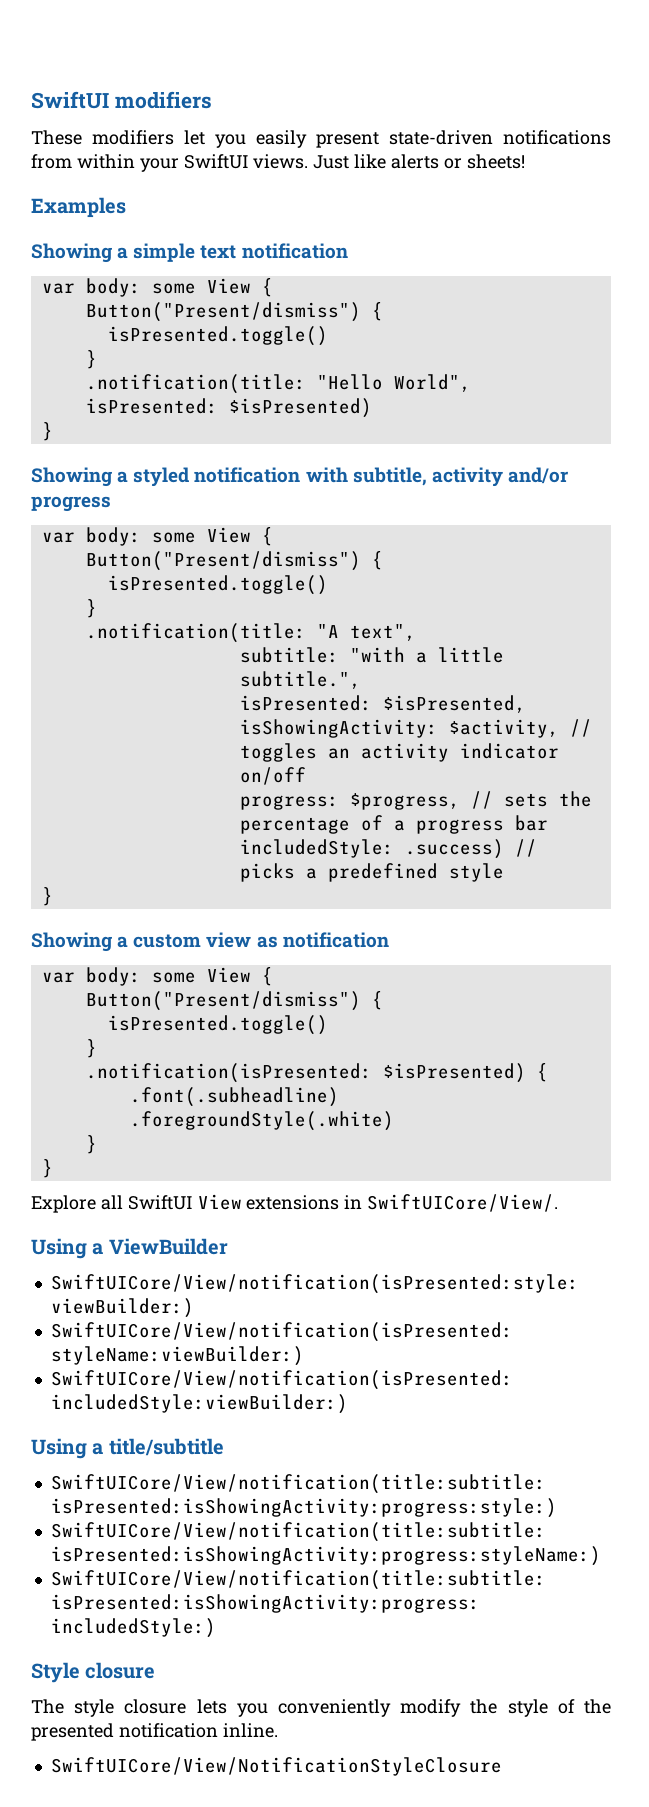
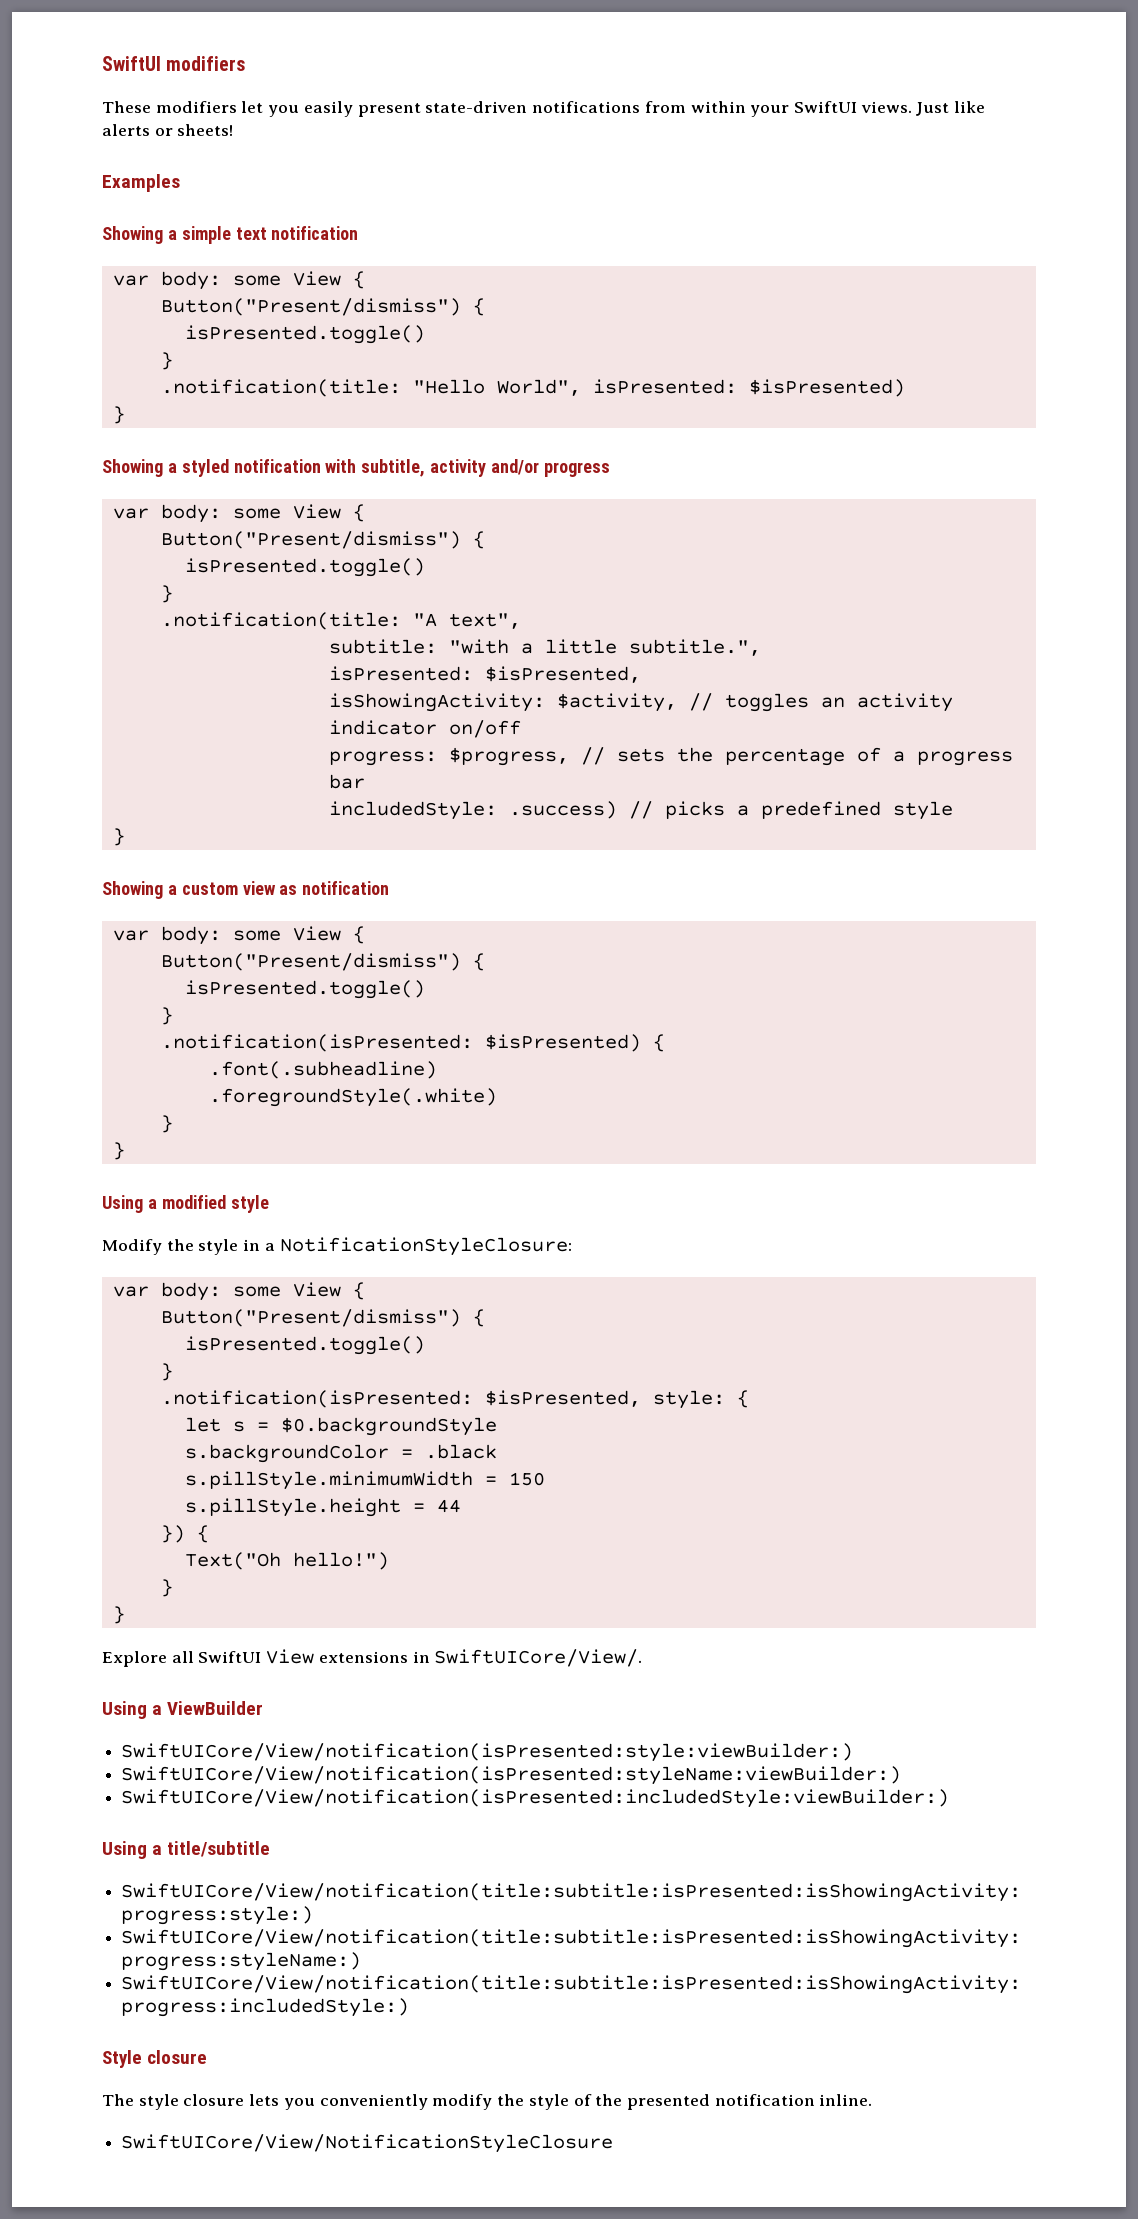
(53, 1168) none -> [102,1195,269,1213] [102,1237,572,1256] [112,1282,365,1301] [160,1309,485,1327] [184,1336,425,1355] [160,1363,173,1381] [160,1390,749,1409] [184,1417,497,1436] [184,1444,497,1463] [184,1471,545,1490] [184,1498,461,1517] [160,1525,209,1543] [184,1552,389,1570] [160,1579,173,1597] [112,1606,125,1624] // Using a modified style // Modify the style in a NotificationStyleClosure: // var body: some View { // Button("Present/dismiss") { // isPresented.toggle() // } // .notification(isPresented: $isPresented, style: { // let s = $0.backgroundStyle // s.backgroundColor = .black // s.pillStyle.minimumWidth = 150 // s.pillStyle.height = 44 // }) { // Text("Oh hello!") // } // }

